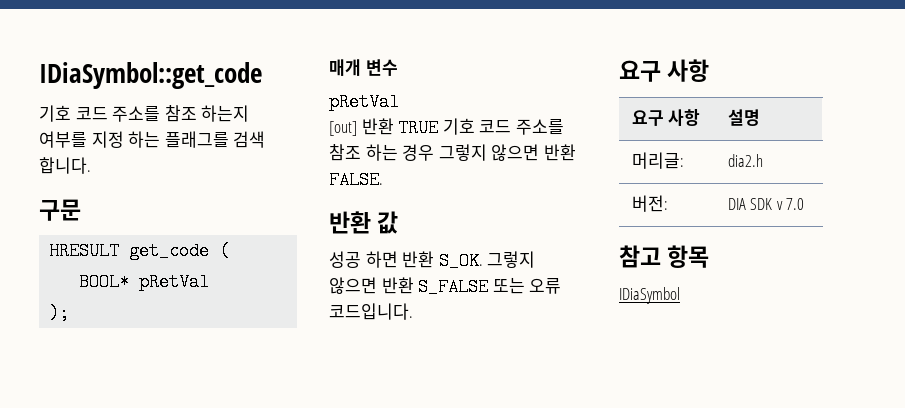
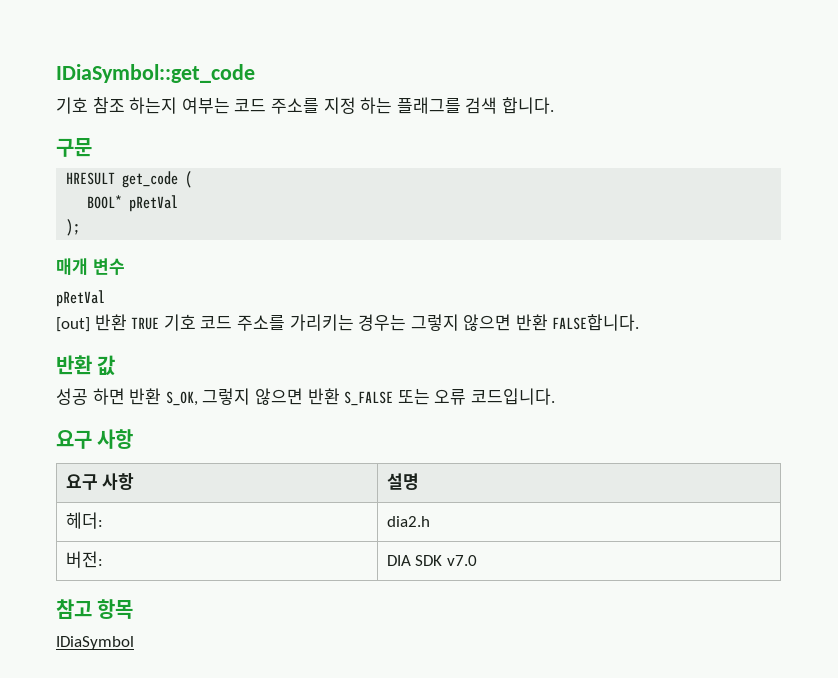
[75,105,250,122] [39,131,87,148] 코드 주소를 참조 하는지 여부를 -> [92,97,319,114] 참조 하는지 여부는 코드 주소를
[329,144,576,161] [329,171,383,189] 참조 하는 경우 그렇지 않으면 반환 FALSE. -> [289,314,640,331] 가리키는 경우는 그렇지 않으면 반환 FALSE합니다.
[438,252,483,270] S_OK. -> [165,391,198,406] S_OK,
[631,152,684,169] 머리글: -> [65,512,103,529] 헤더:
[776,198,805,210] v 7.0 -> [446,555,477,566] v7.0

